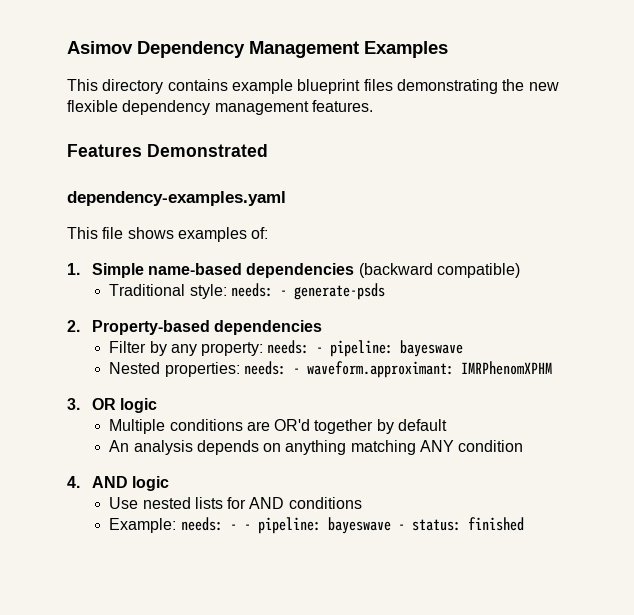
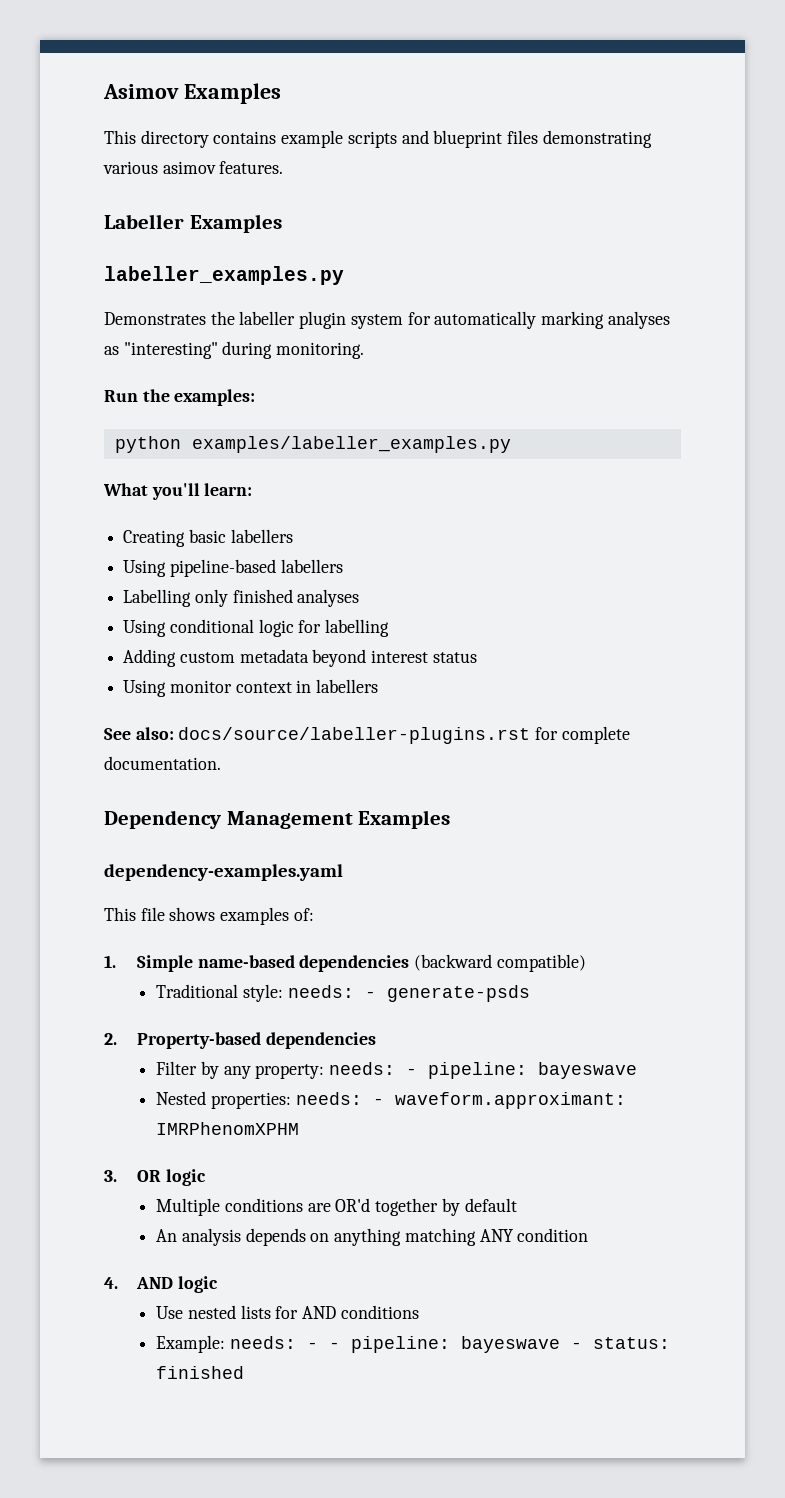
[137,41,359,58] Dependency Management -> (179, 91) none
(293, 86) none -> [347,130,429,148] scripts and
[502,79,559,91] [67,100,373,115] [67,144,268,157] the new flexible dependency management features. // Features Demonstrated -> [103,161,284,174] [104,214,282,233] [104,266,344,285] [104,311,670,329] [104,341,365,359] [104,389,256,406] [114,436,511,453] [103,483,253,500] [123,529,293,547] [123,559,343,577] [123,589,360,607] [123,619,390,637] [123,649,477,667] [123,679,379,697] [104,726,630,744] [104,756,221,770] [104,810,451,829] various asimov features. // Labeller Examples // labeller_examples.py // Demonstrates the labeller plugin system for automatically marking analyses as "interesting" during monitoring. // Run the examples: // python examples/labeller_examples.py // What you'll learn: // Creating basic labellers // Using pipeline-based labellers // Labelling only finished analyses // Using conditional logic for labelling // Adding custom metadata beyond interest status // Using monitor context in labellers // See also: docs/source/labeller-plugins.rst for complete documentation. // Dependency Management Examples

